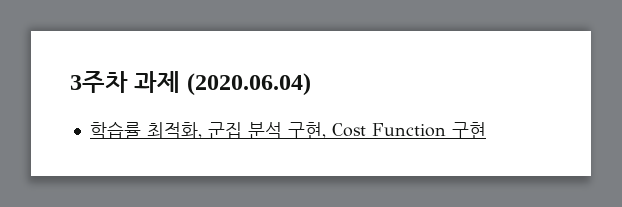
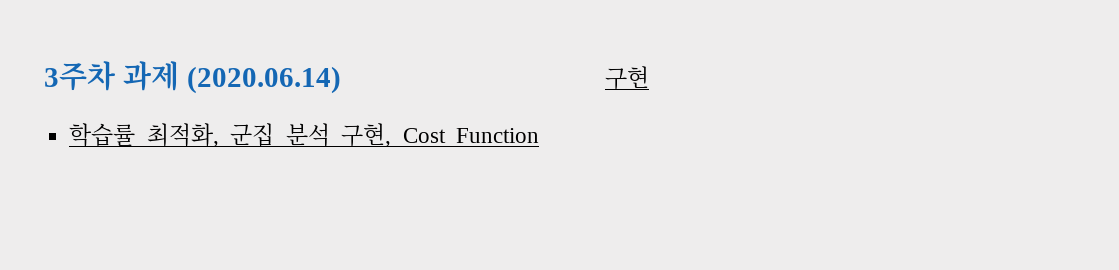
[186,73,311,96] (2020.06.04) -> [186,66,341,94] (2020.06.14)

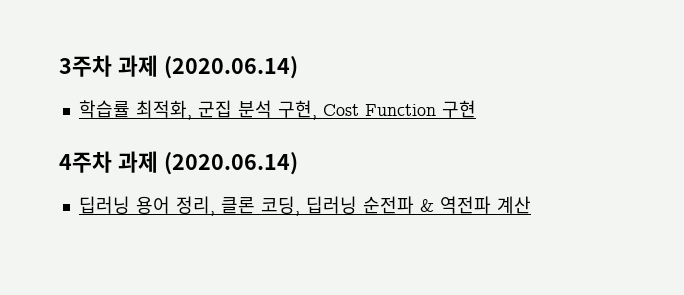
(650, 78) none -> [59,151,298,175] [78,196,531,216] // 4주차 과제 (2020.06.14) // 딥러닝 용어 정리, 클론 코딩, 딥러닝 순전파 & 역전파 계산

